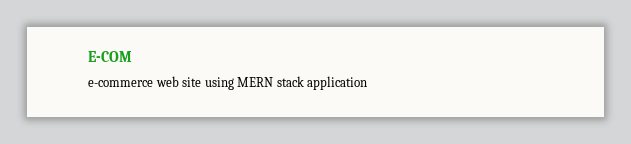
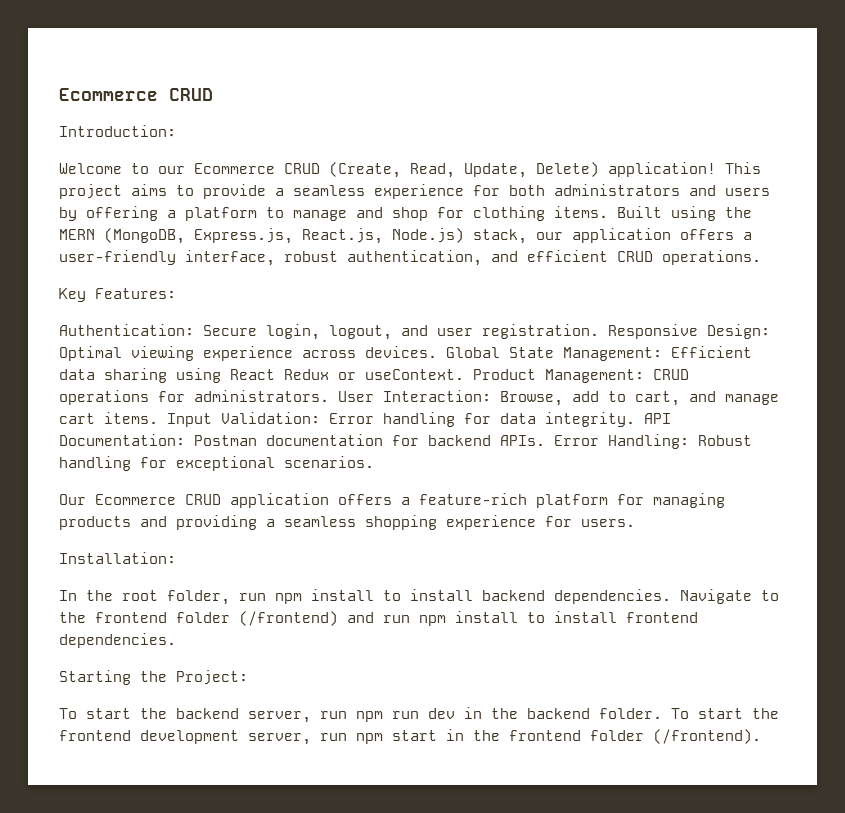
[88,51,132,62] [88,76,368,90] E-COM // e-commerce web site using MERN stack application -> [59,88,213,101] [59,125,176,137] [59,162,761,178] [59,184,770,199] [59,206,752,221] [59,228,752,244] [59,250,761,266] [59,288,176,302] [59,324,770,340] [59,346,752,361] [59,368,689,383] [59,390,779,406] [59,412,671,427] [59,434,752,449] [59,456,374,471] [59,493,725,508] [59,515,635,530] [59,552,176,564] [59,589,779,605] [59,611,698,626] [59,633,176,648] [59,670,248,685] [59,707,779,723] [59,729,761,745] Ecommerce CRUD // Introduction: // Welcome to our Ecommerce CRUD (Create, Read, Update, Delete) application! This project aims to provide a seamless experience for both administrators and users by offering a platform to manage and shop for clothing items. Built using the MERN (MongoDB, Express.js, React.js, Node.js) stack, our application offers a user-friendly interface, robust authentication, and efficient CRUD operations. // Key Features: // Authentication: Secure login, logout, and user registration. Responsive Design: Optimal viewing experience across devices. Global State Management: Efficient data sharing using React Redux or useContext. Product Management: CRUD operations for administrators. User Interaction: Browse, add to cart, and manage cart items. Input Validation: Error handling for data integrity. API Documentation: Postman documentation for backend APIs. Error Handling: Robust handling for exceptional scenarios. // Our Ecommerce CRUD application offers a feature-rich platform for managing products and providing a seamless shopping experience for users. // Installation: // In the root folder, run npm install to install backend dependencies. Navigate to the frontend folder (/frontend) and run npm install to install frontend dependencies. // Starting the Project: // To start the backend server, run npm run dev in the backend folder. To start the frontend development server, run npm start in the frontend folder (/frontend).

